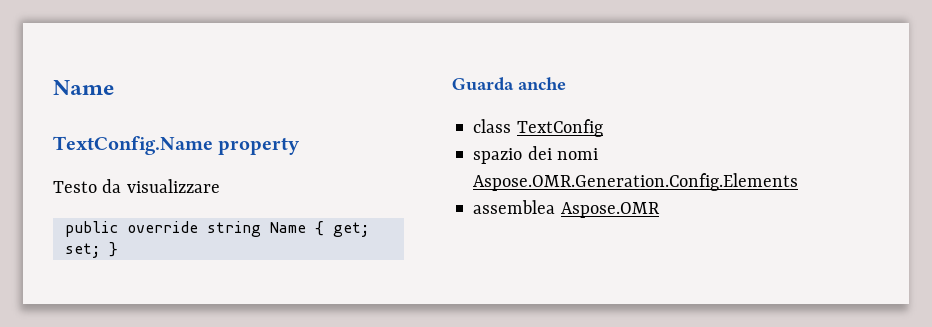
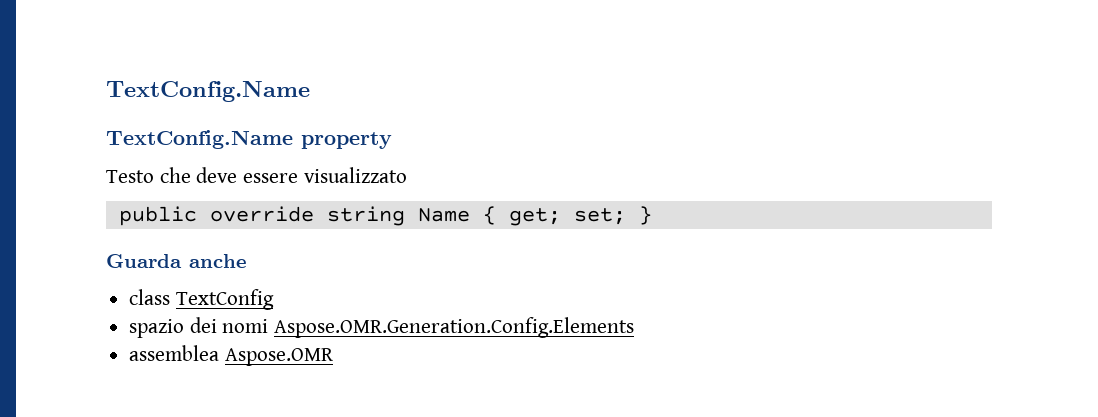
[53,80,114,95] Name -> [106,81,310,102] TextConfig.Name
[102,179,220,193] da visualizzare -> [159,167,407,183] che deve essere visualizzato

